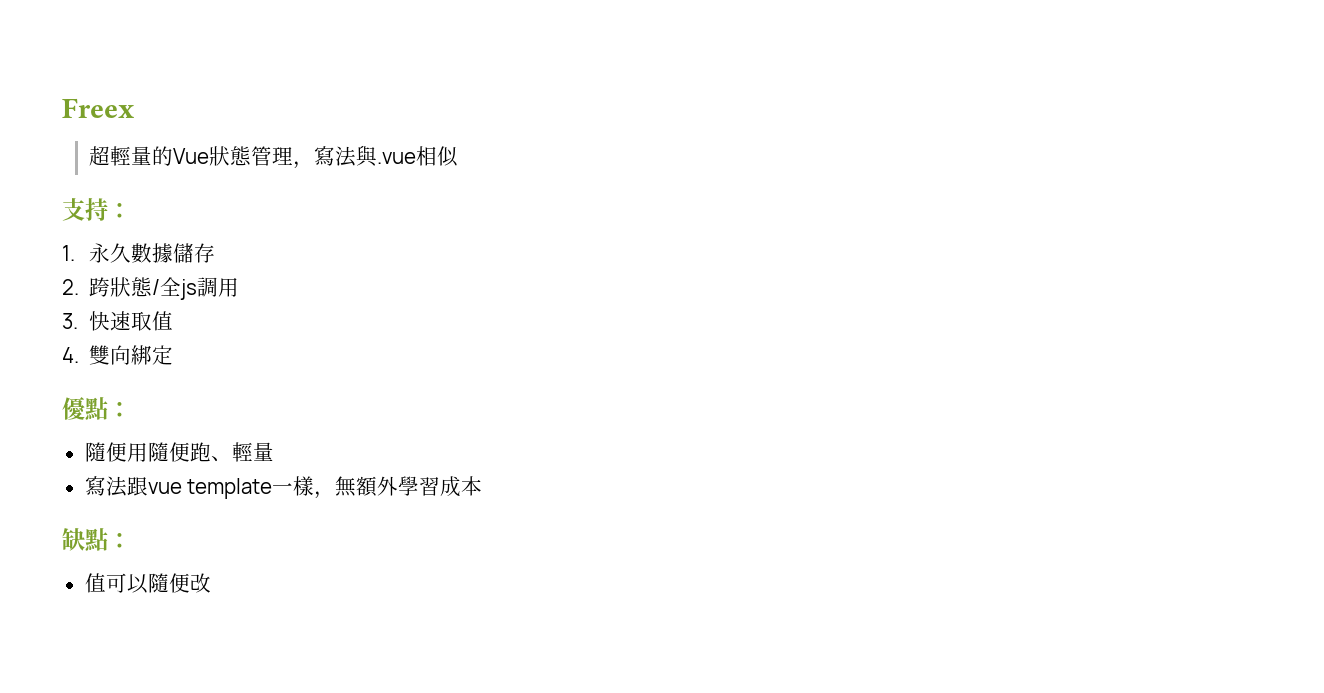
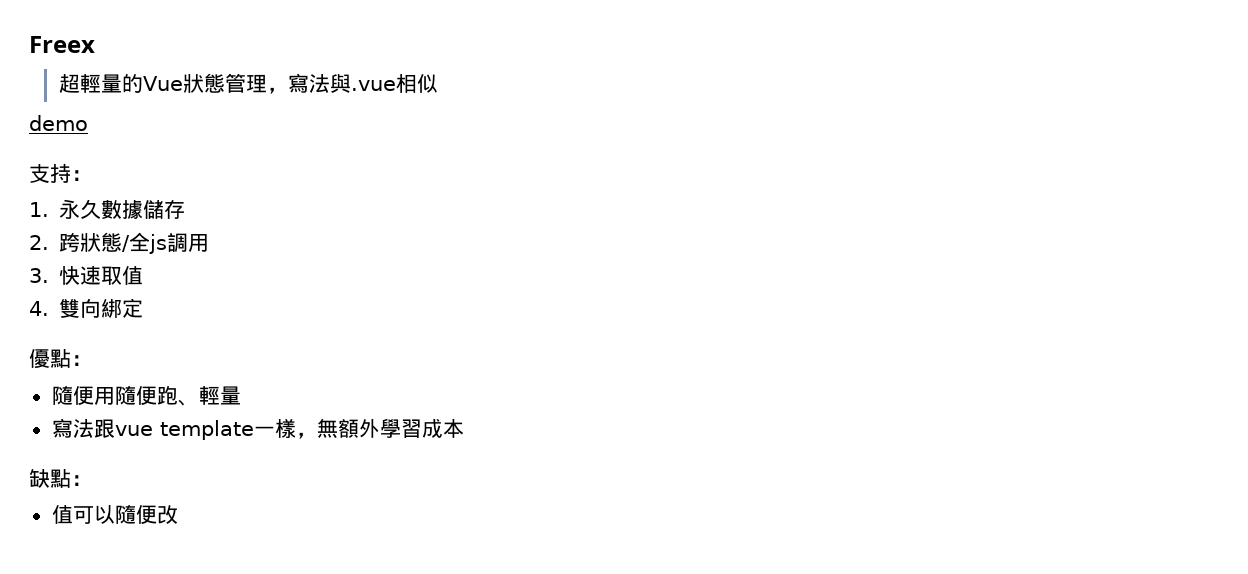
(459, 156) none -> [29,115,88,131] // demo

